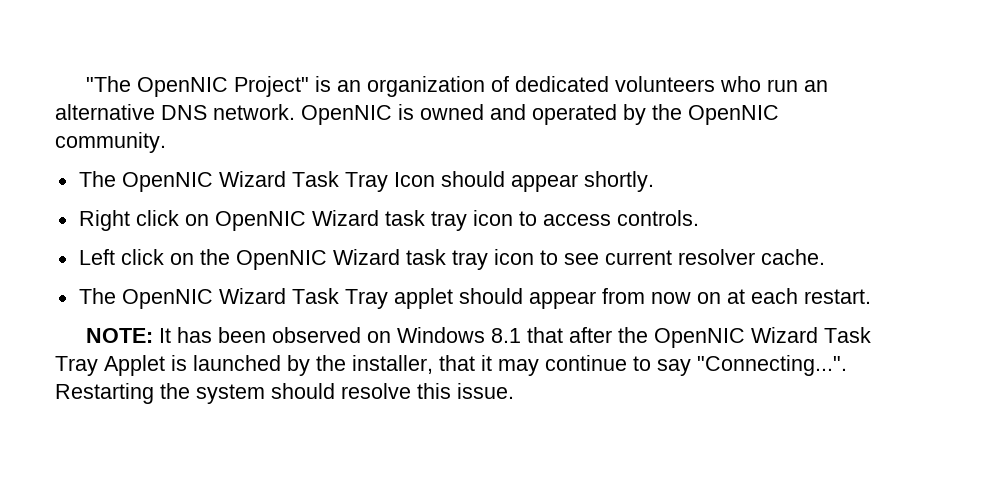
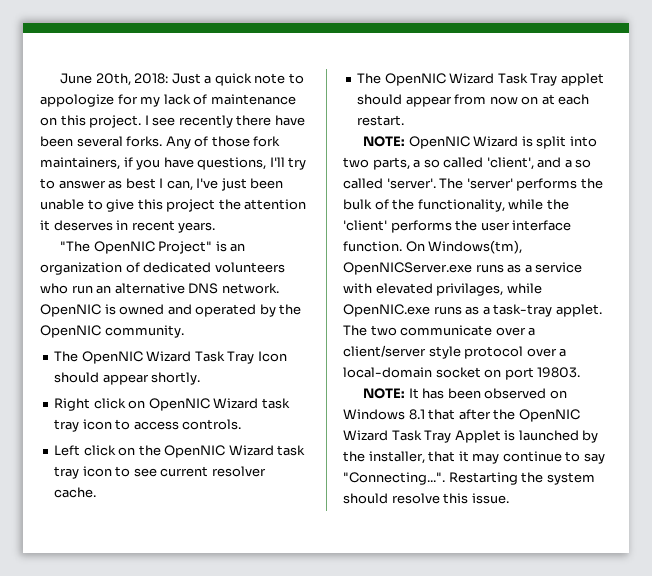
(86, 84) none -> [60,73,304,86] [40,94,296,107] [40,115,305,128] [40,136,281,149] [40,157,307,170] [40,178,284,191] [40,199,307,212] [40,220,216,233] June 20th, 2018: Just a quick note to appologize for my lack of maintenance on this project. I see recently there have been several forks. Any of those fork maintainers, if you have questions, I'll try to answer as best I can, I've just been unable to give this project the attention it deserves in recent years. //
(871, 296) none -> [363,136,597,149] [343,157,592,170] [343,178,603,191] [343,199,569,212] [343,220,572,233] [343,240,523,254] [343,262,583,275] [343,283,542,296] [343,304,602,317] [343,325,536,336] [343,345,567,359] [343,367,581,380] // NOTE: OpenNIC Wizard is split into two parts, a so called 'client', and a so called 'server'. The 'server' performs the bulk of the functionality, while the 'client' performs the user interface function. On Windows(tm), OpenNICServer.exe runs as a service with elevated privilages, while OpenNIC.exe runs as a task-tray applet. The two communicate over a client/server style protocol over a local-domain socket on port 19803.

